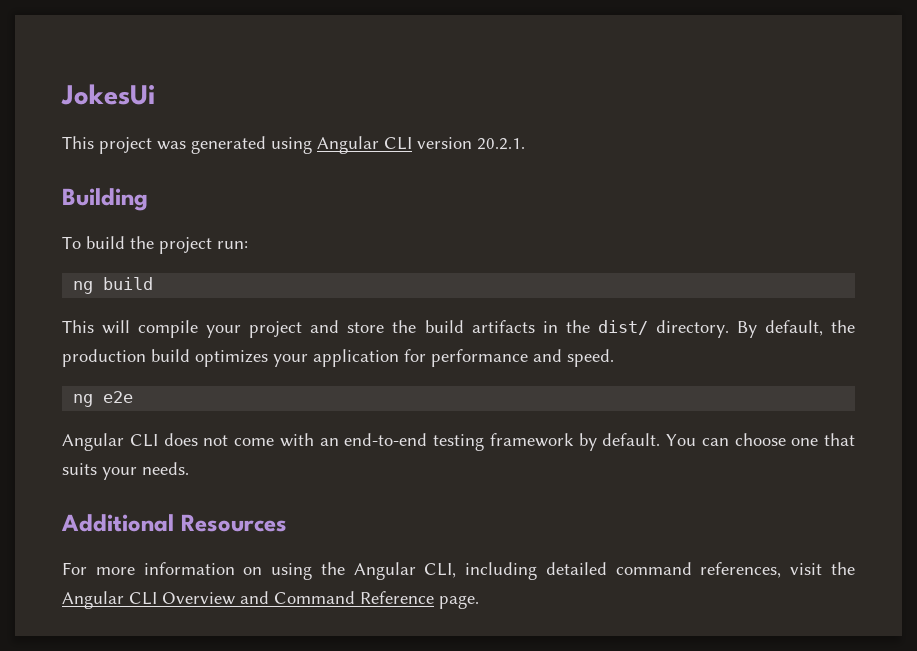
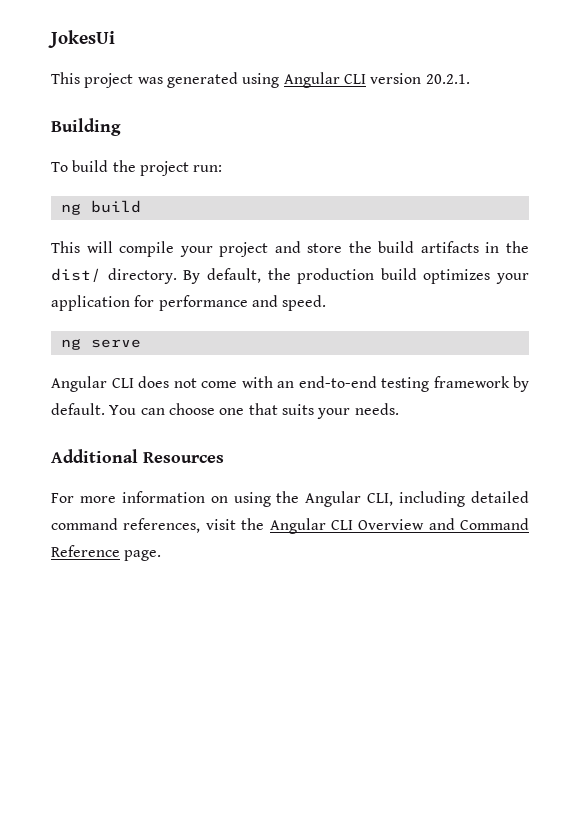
[103,391,134,403] e2e -> [90,339,141,348] serve

